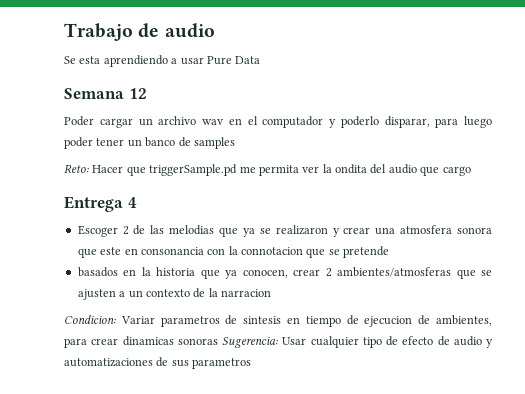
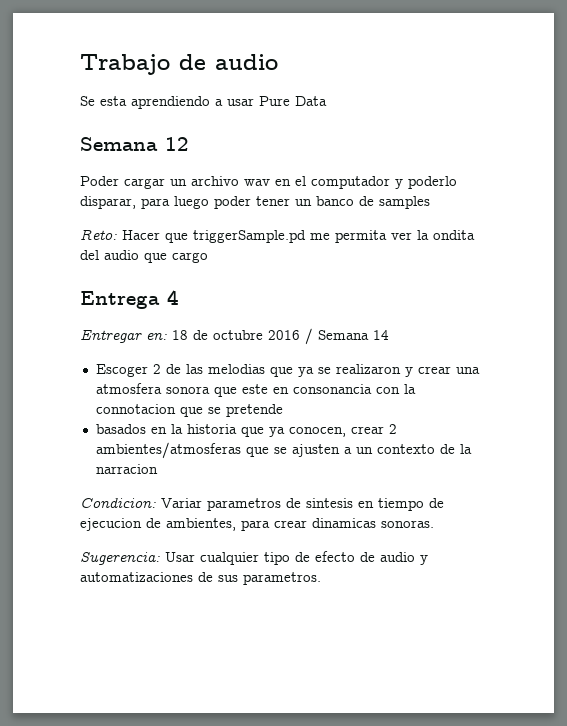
(137, 202) none -> [80,328,389,345] // Entregar en: 18 de octubre 2016 / Semana 14
[177,338,218,345] sonoras -> [381,520,434,528] sonoras. //
[192,358,252,369] parametros -> [243,572,321,585] parametros.

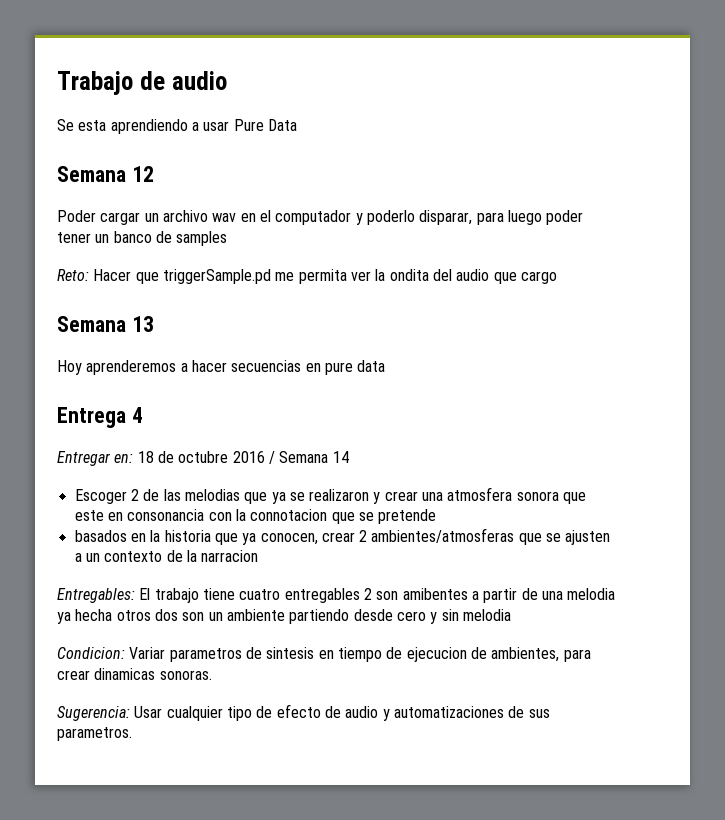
(208, 257) none -> [57,316,154,332] [57,360,386,375] // Semana 13 // Hoy aprenderemos a hacer secuencias en pure data
(158, 469) none -> [57,588,616,603] [57,609,511,624] // Entregables: El trabajo tiene cuatro entregables 2 son amibentes a partir de una melodia ya hecha otros dos son un ambiente partiendo desde cero y sin melodia

